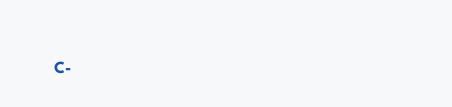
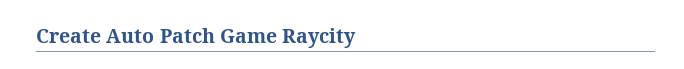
[54,61,71,74] C- -> [36,28,357,48] Create Auto Patch Game Raycity

